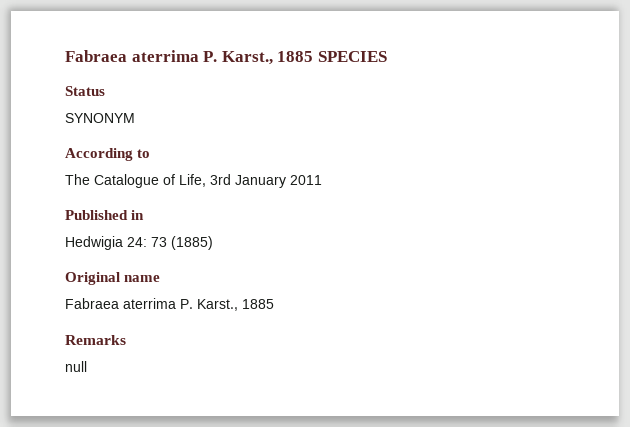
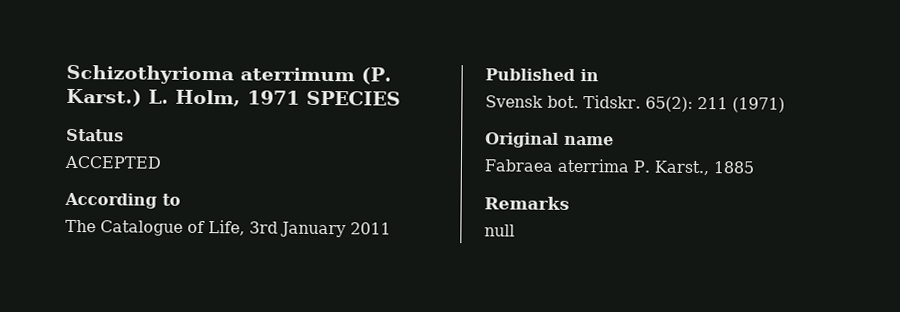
[65,50,314,65] Fabraea aterrima P. Karst., 1885 -> [66,64,392,85] [66,88,300,107] Schizothyrioma aterrimum (P. Karst.) L. Holm, 1971
[65,113,135,123] SYNONYM -> [64,155,161,169] ACCEPTED
[65,236,213,250] Hedwigia 24: 73 (1885) -> [485,95,785,113] Svensk bot. Tidskr. 65(2): 211 (1971)

